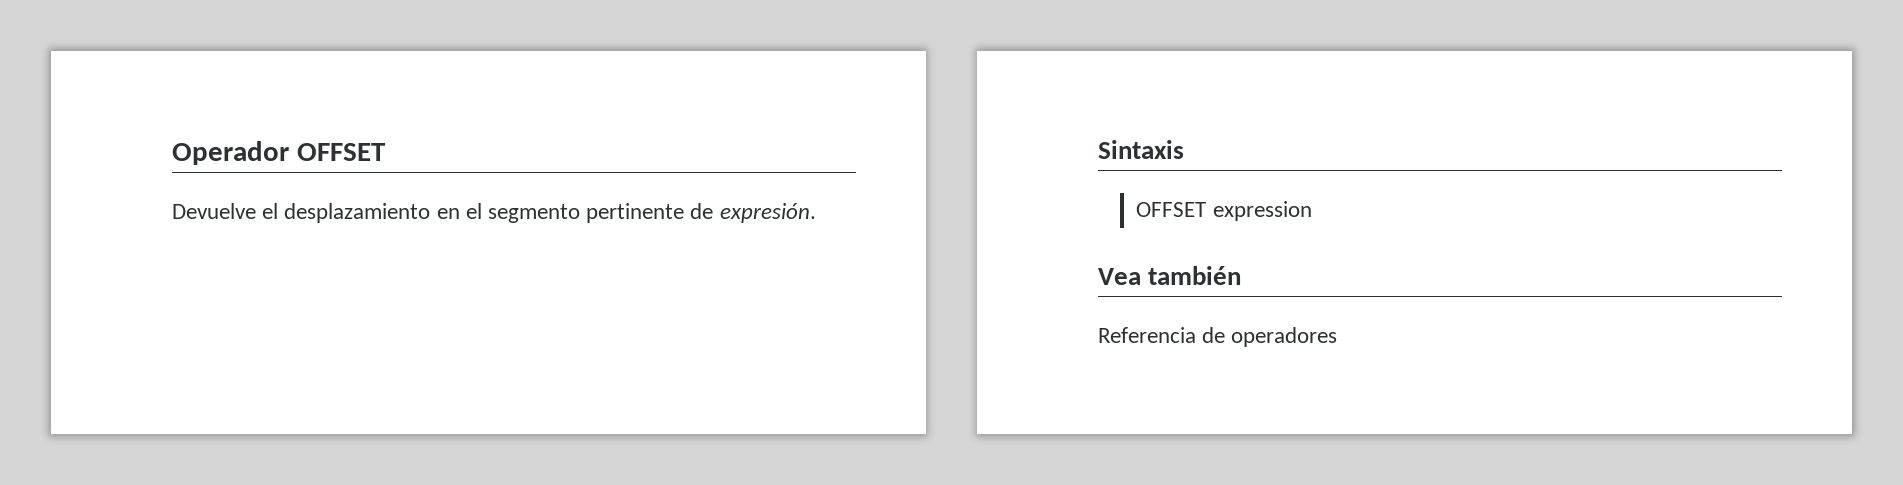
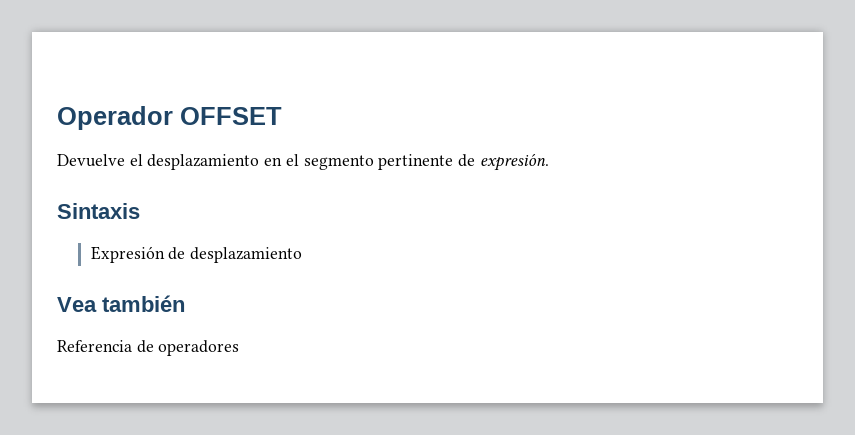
[1136,201,1312,221] OFFSET expression -> [90,246,303,263] Expresión de desplazamiento

